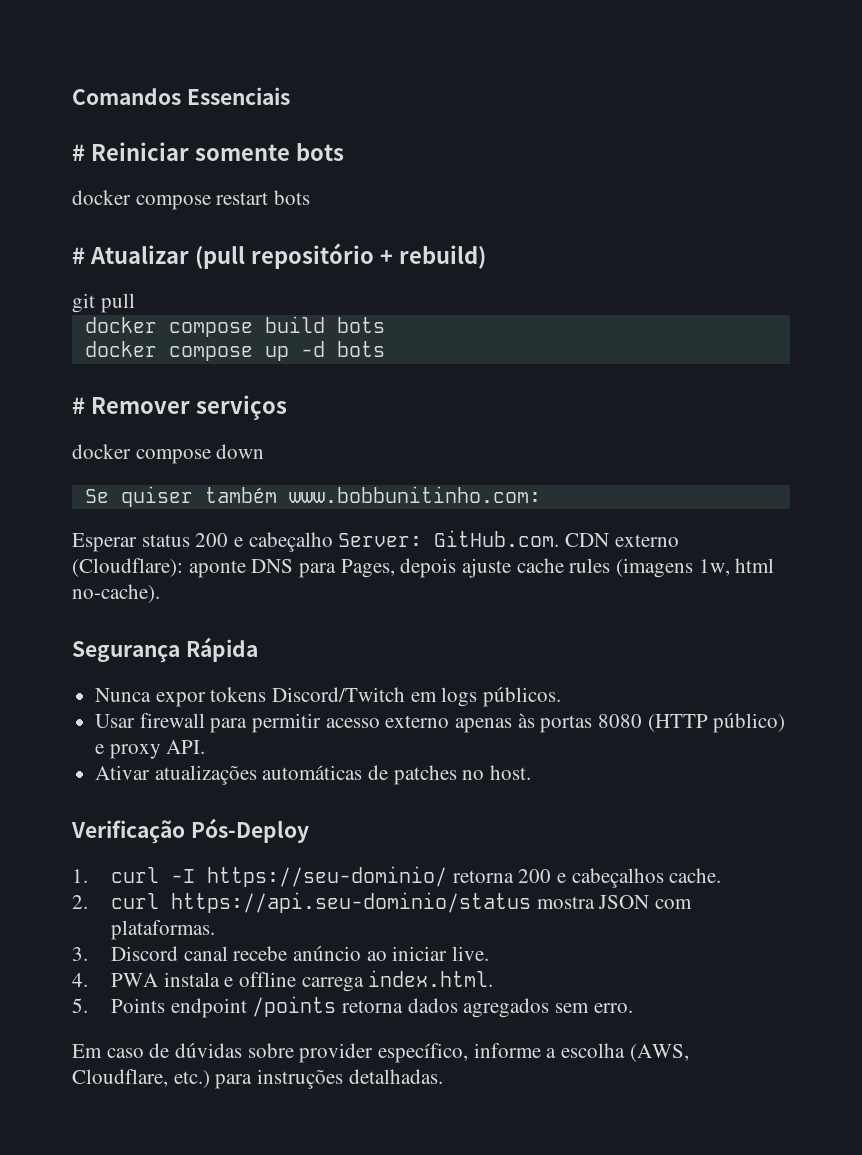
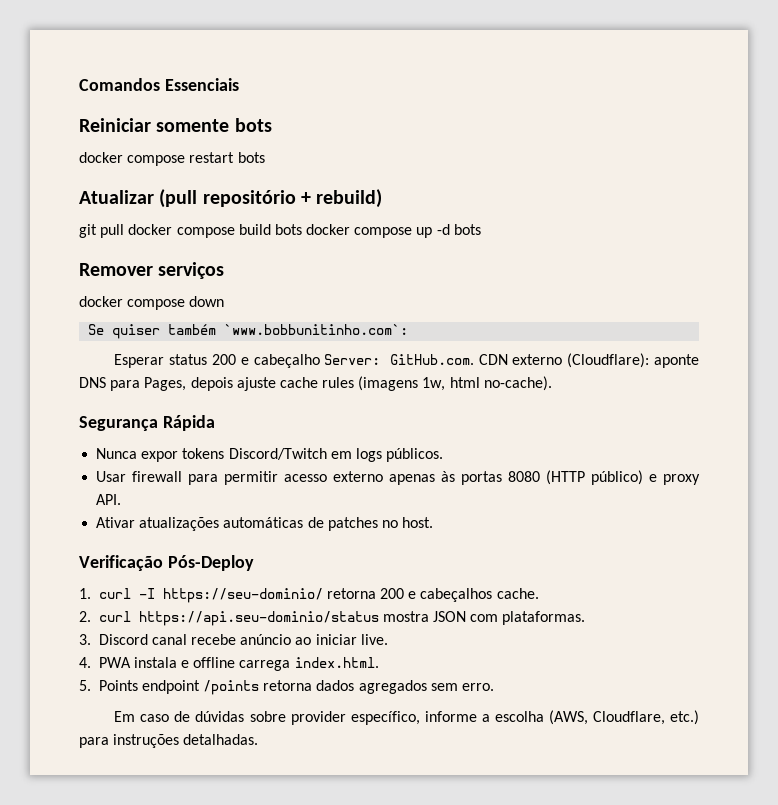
[72,144,85,161] # -> (239, 84) none
[72,247,85,264] # -> (265, 157) none
(135, 303) // -> (125, 231) none
(385, 325) // -> (302, 229) none
[72,397,85,414] # -> (481, 229) none
[288,486,541,503] www.bobbunitinho.com: -> [224,324,409,335] `www.bobbunitinho.com`:

